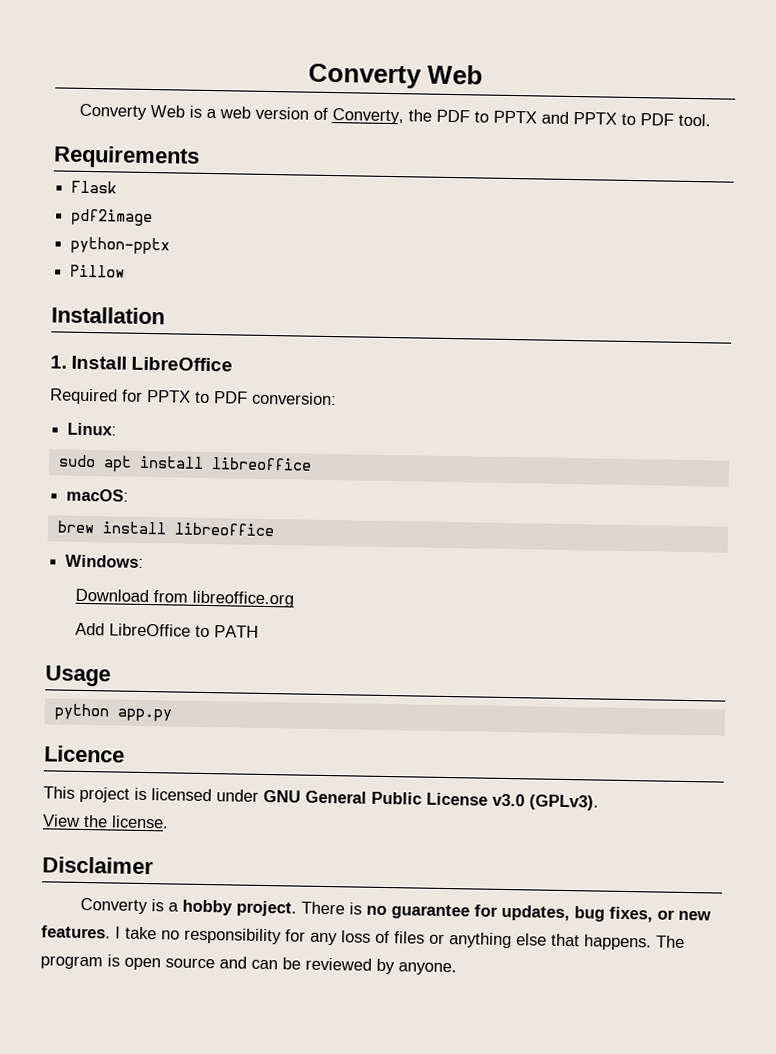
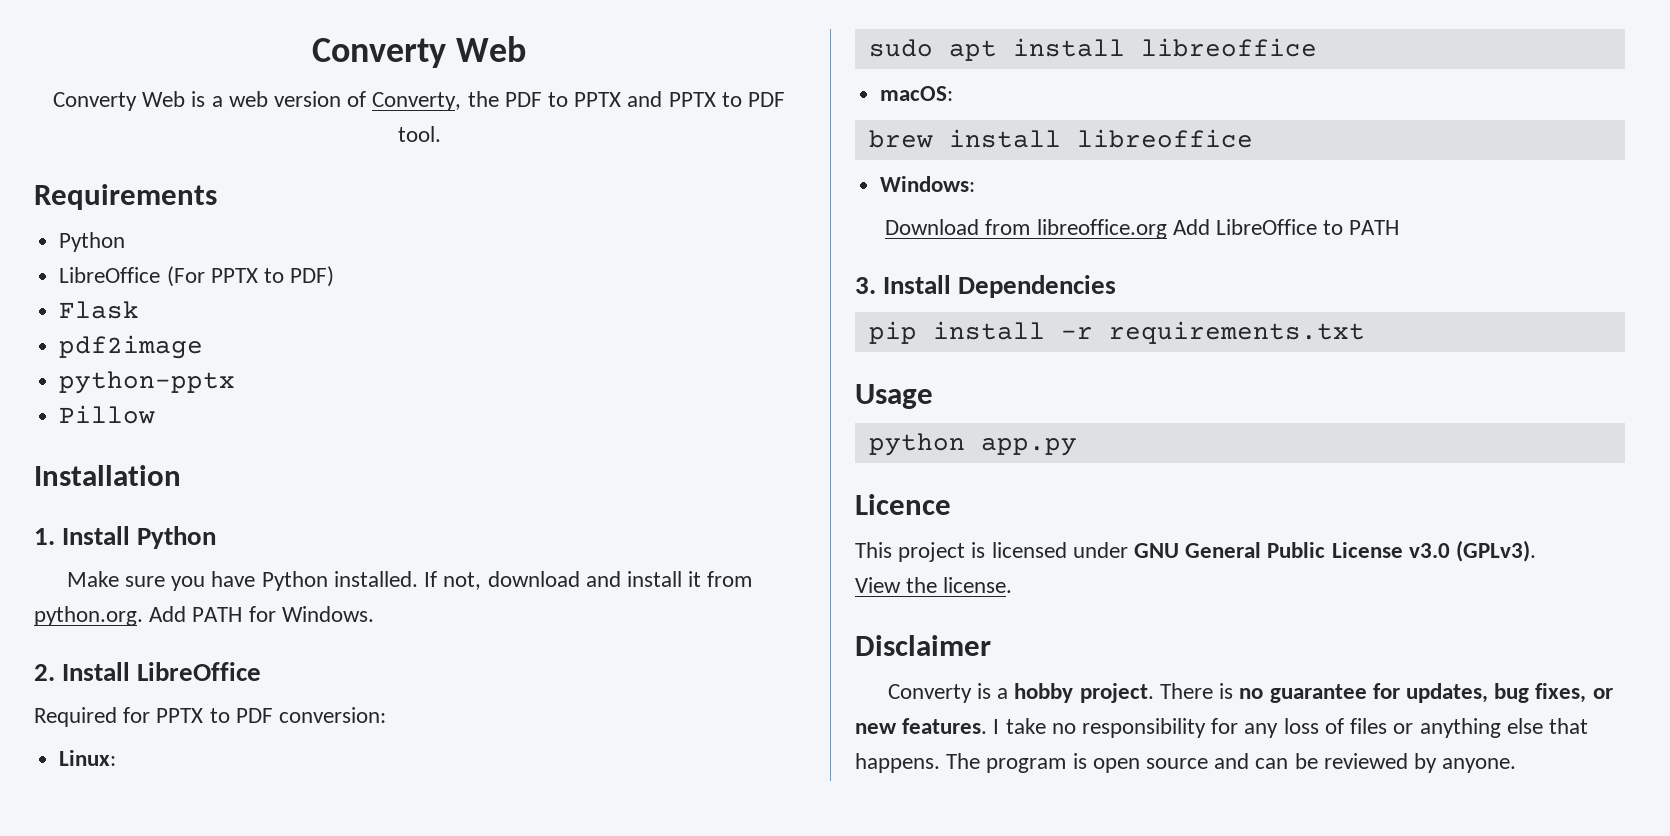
(200, 157) none -> [59,232,126,252] [59,266,335,287] // Python // LibreOffice (For PPTX to PDF)
(128, 362) none -> [137,526,217,549] [66,571,753,591] [34,606,374,626] [34,662,131,681] Python // Make sure you have Python installed. If not, download and install it from python.org. Add PATH for Windows. // 2. Install
(295, 599) // -> (1167, 229) none
(260, 631) none -> [855,275,1117,298] [868,321,1365,344] // 3. Install Dependencies // pip install -r requirements.txt

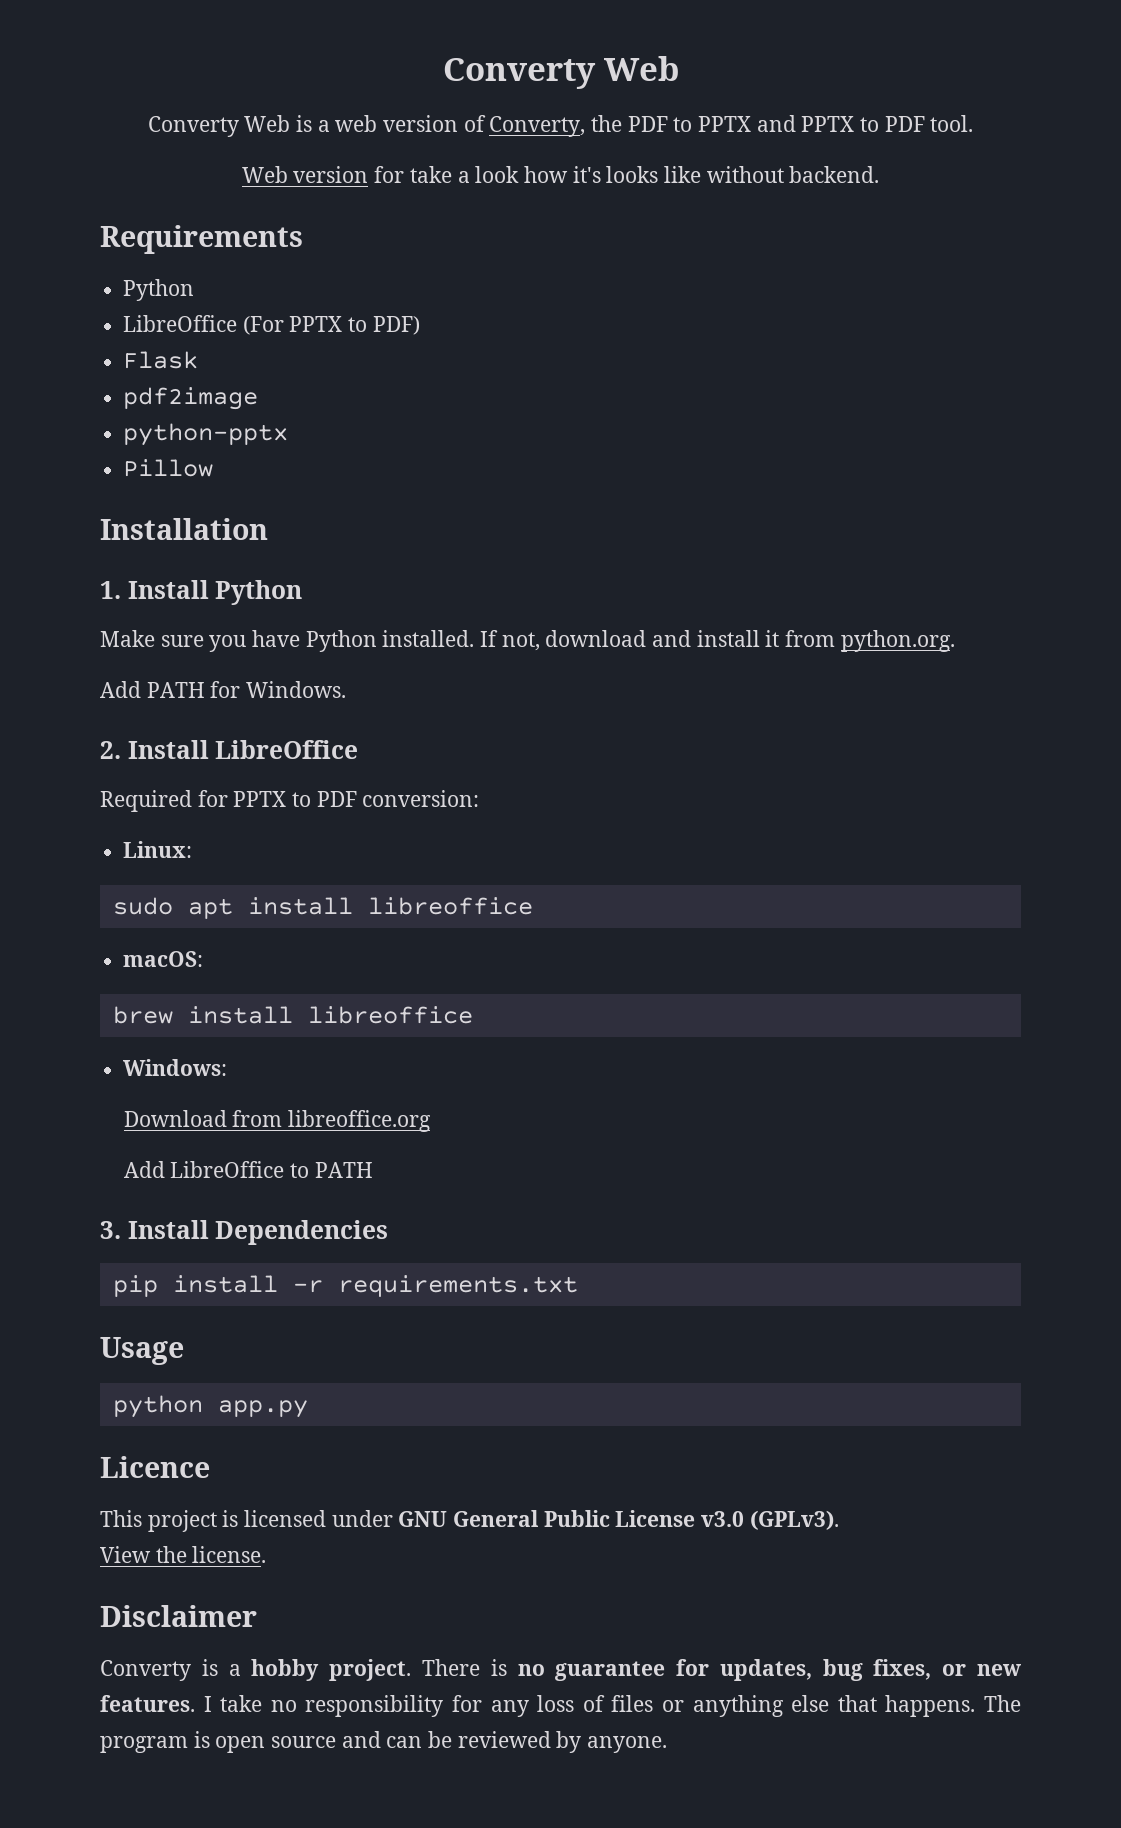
(441, 134) none -> [241,166,880,183] // Web version for take a look how it's looks like without backend.
(143, 616) none -> (955, 641) //
(1167, 229) none -> (432, 1121) //

